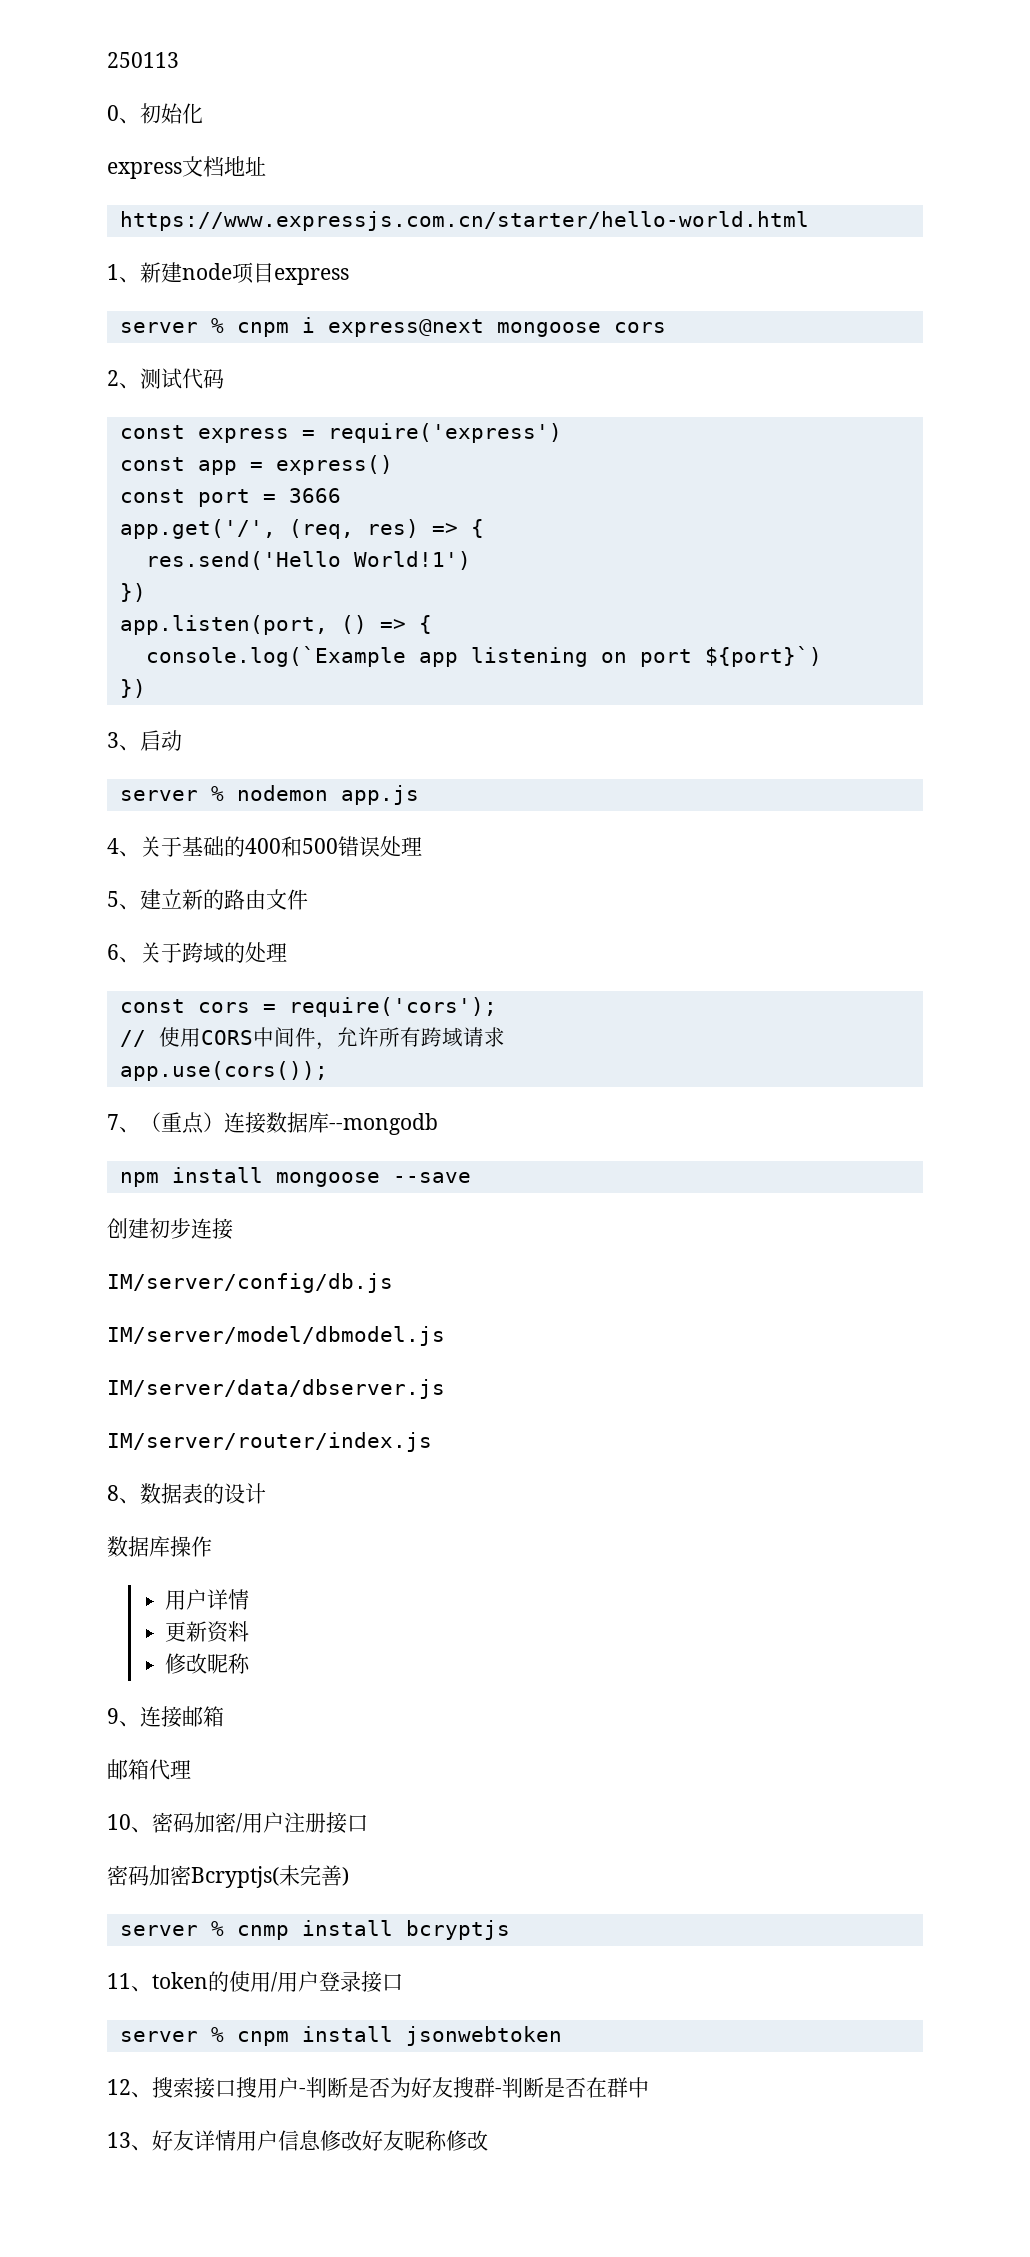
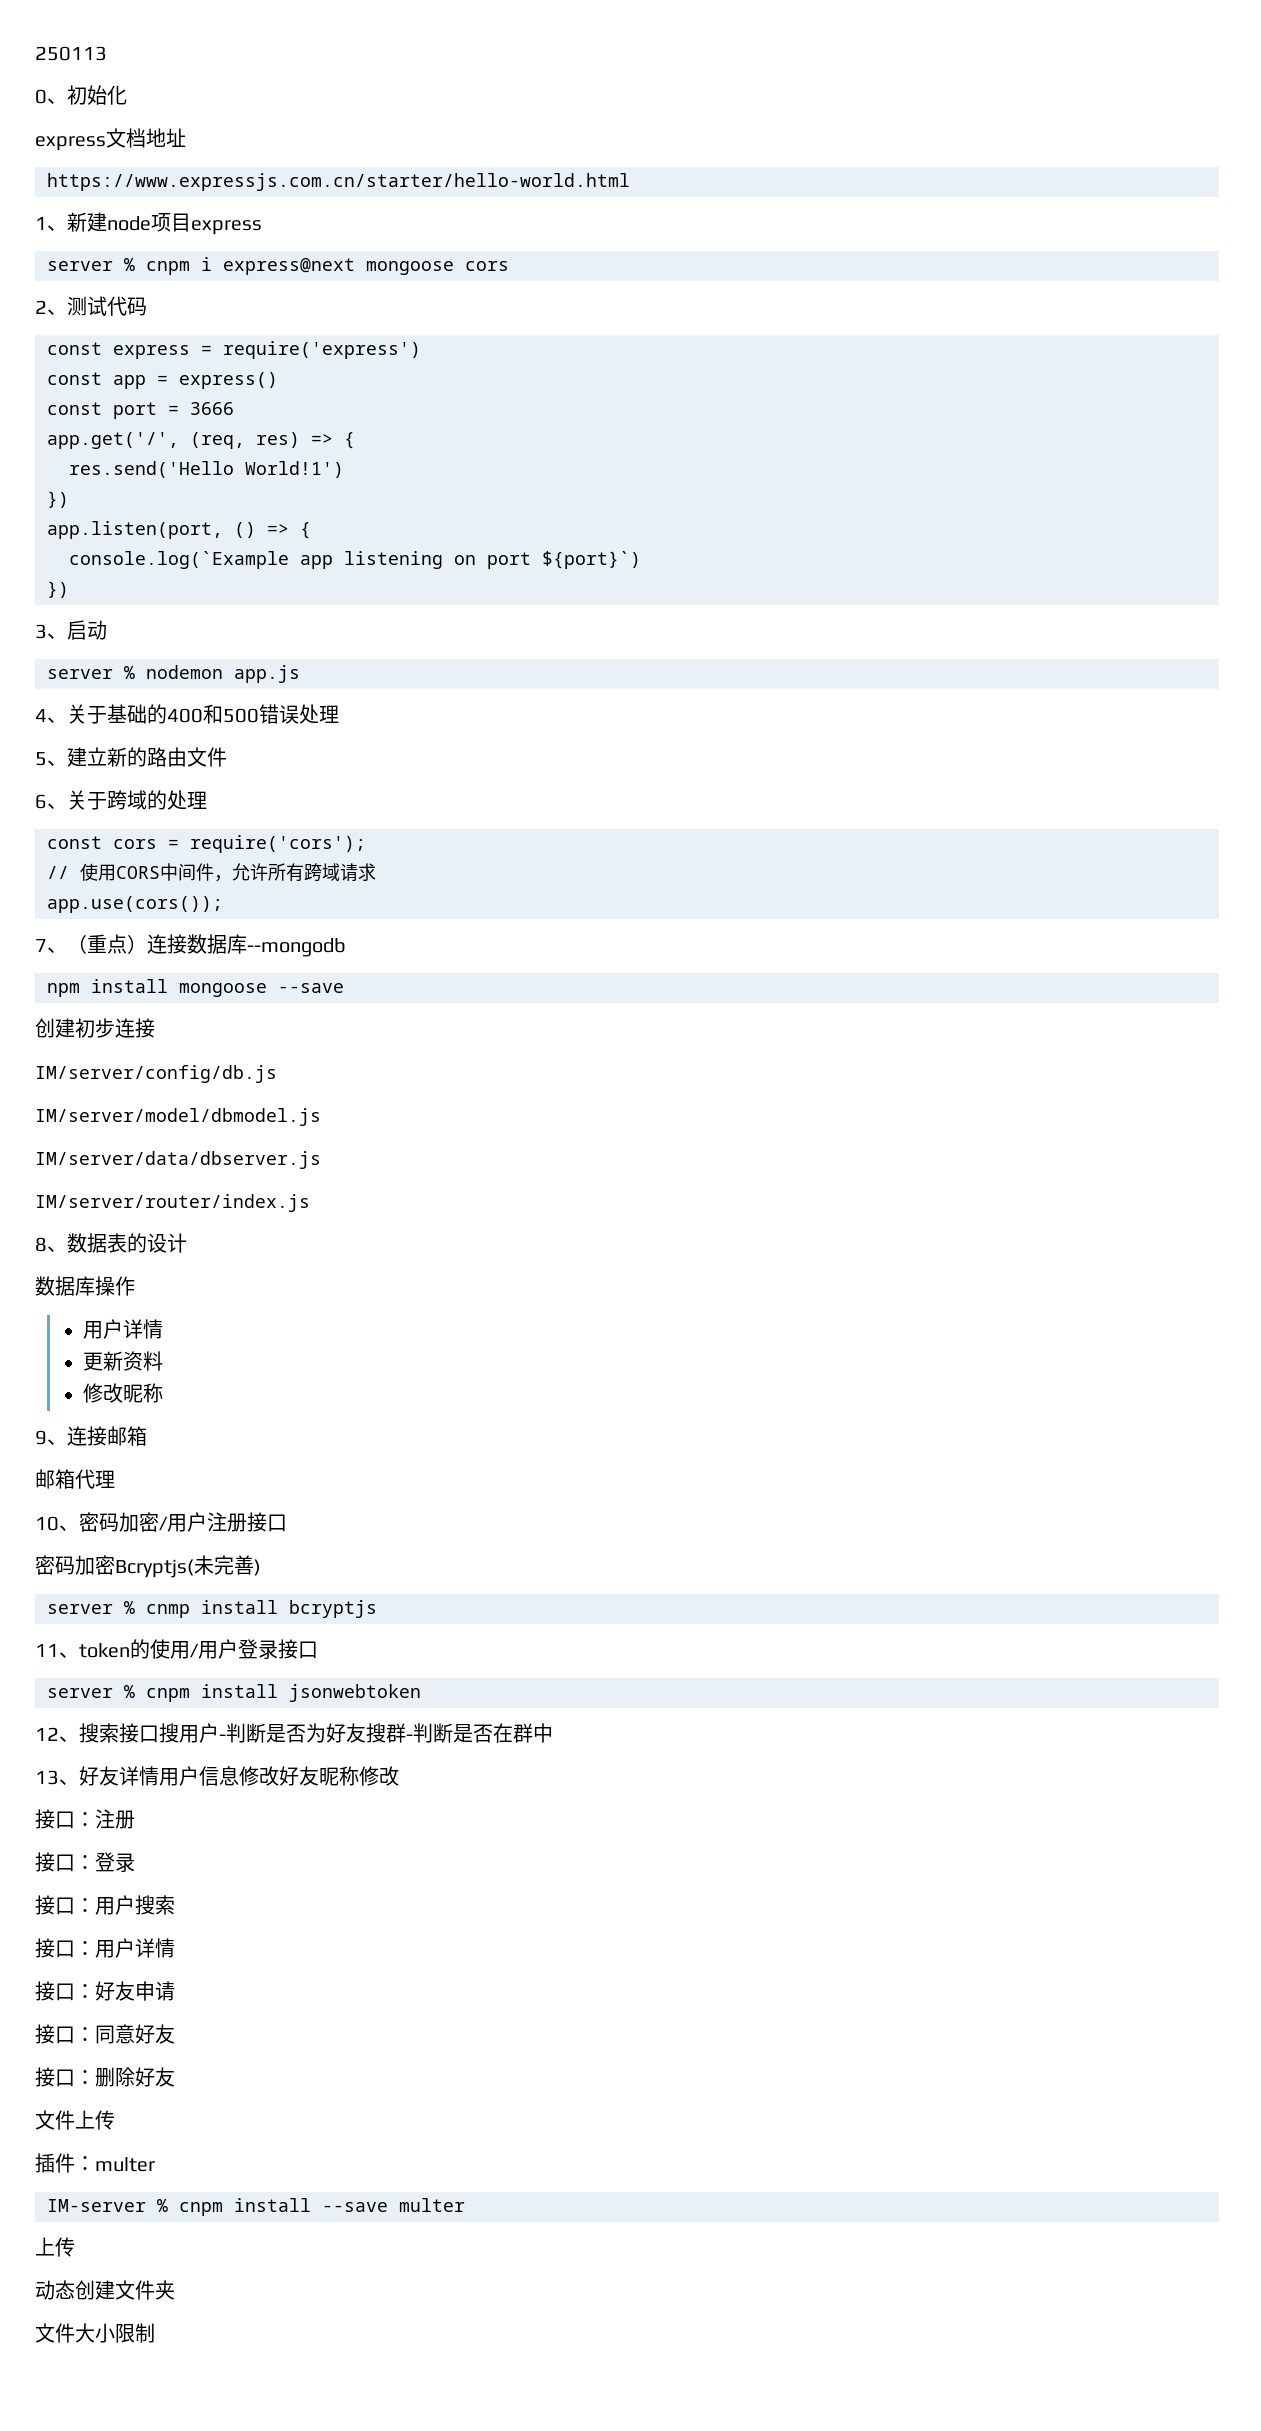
(488, 2140) none -> [35,1809,135,1829] [35,1852,135,1872] [35,1895,175,1915] [35,1938,175,1958] [35,1981,175,2001] [35,2024,175,2044] [35,2067,175,2087] [35,2110,115,2130] [35,2153,155,2173] [47,2198,465,2216] [35,2237,75,2257] [35,2280,175,2300] [35,2323,155,2343] // 接口：注册 // 接口：登录 // 接口：用户搜索 // 接口：用户详情 // 接口：好友申请 // 接口：同意好友 // 接口：删除好友 // 文件上传 // 插件：multer // IM-server % cnpm install --save multer // 上传 // 动态创建文件夹 // 文件大小限制

